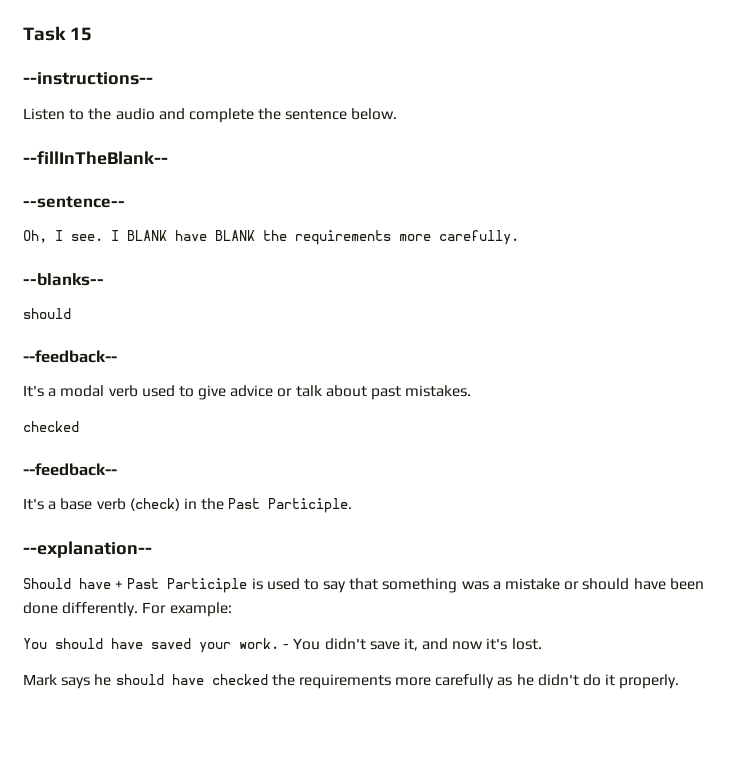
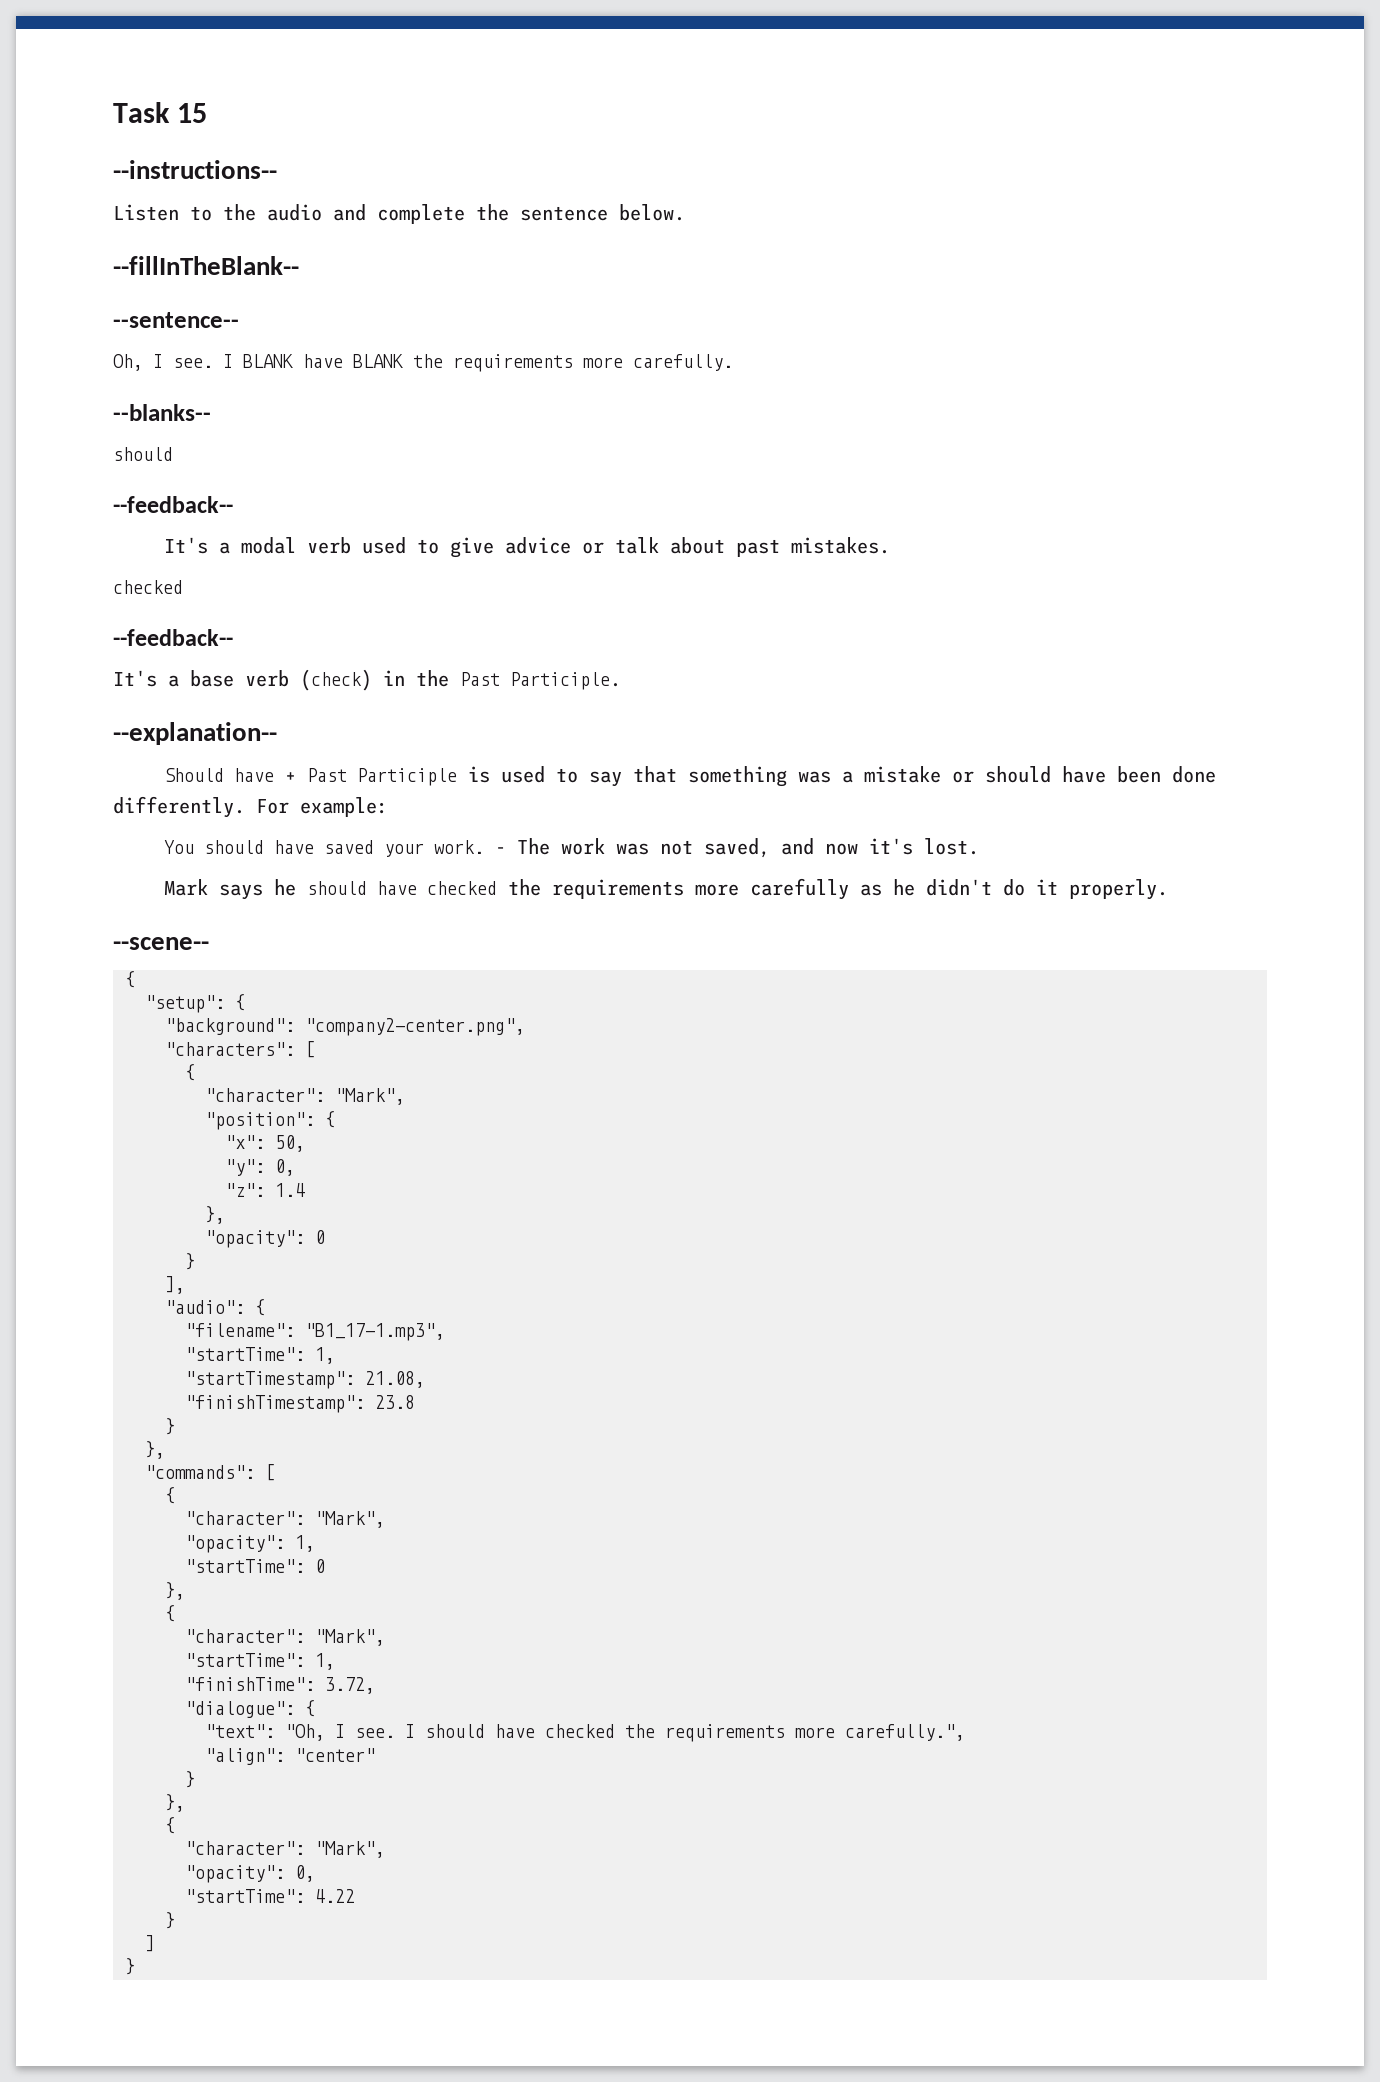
[293,638,418,651] You didn't save it, -> [517,838,771,858] The work was not saved,
(680, 681) none -> [113,937,209,950] [125,971,135,988] [145,994,245,1013] [165,1018,525,1036] [165,1041,315,1058] [185,1064,195,1081] [205,1088,405,1105] [205,1111,335,1130] [225,1135,305,1152] [225,1159,295,1176] [225,1183,305,1197] [205,1206,225,1224] [205,1230,325,1248] [185,1253,195,1270] [165,1276,185,1294] [165,1299,265,1316] [185,1323,445,1341] [185,1347,335,1364] [185,1371,425,1389] [185,1395,415,1413] [165,1418,175,1435] [145,1441,165,1459] [145,1464,275,1481] [165,1487,175,1504] [185,1511,385,1528] [185,1535,315,1553] [185,1559,325,1573] [165,1582,185,1600] [165,1605,175,1622] [185,1629,385,1646] [185,1653,335,1670] [185,1677,375,1694] [185,1700,315,1718] [205,1724,965,1742] [205,1748,375,1765] [185,1771,195,1788] [165,1794,185,1812] [165,1817,175,1834] [185,1841,385,1858] [185,1865,315,1883] [185,1889,355,1903] [165,1912,175,1929] [145,1935,155,1952] [125,1958,135,1975] // --scene-- // { // "setup": { // "background": "company2-center.png", // "characters": [ // { // "character": "Mark", // "position": { // "x": 50, // "y": 0, // "z": 1.4 // }, // "opacity": 0 // } // ], // "audio": { // "filename": "B1_17-1.mp3", // "startTime": 1, // "startTimestamp": 21.08, // "finishTimestamp": 23.8 // } // }, // "commands": [ // { // "character": "Mark", // "opacity": 1, // "startTime": 0 // }, // { // "character": "Mark", // "startTime": 1, // "finishTime": 3.72, // "dialogue": { // "text": "Oh, I see. I should have checked the requirements more carefully.", // "align": "center" // } // }, // { // "character": "Mark", // "opacity": 0, // "startTime": 4.22 // } // ] // }

